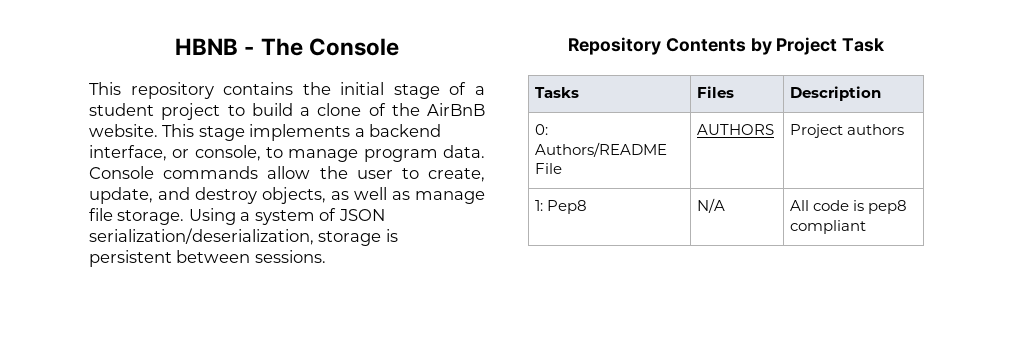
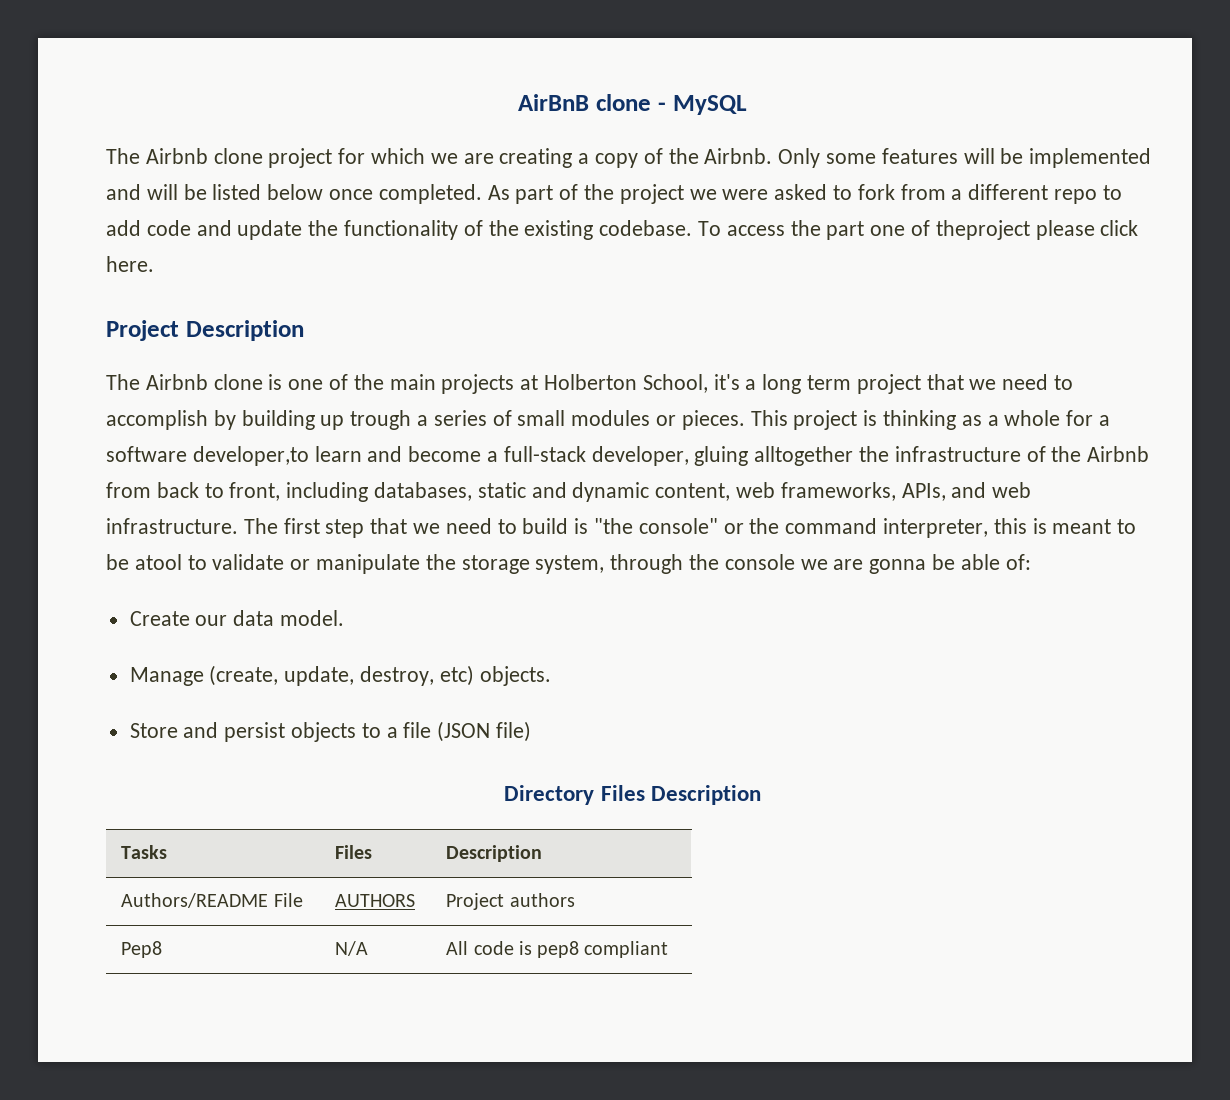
[175,38,399,56] [89,82,485,99] [89,103,485,120] [89,124,442,141] [89,145,485,162] [89,166,486,182] [89,187,485,204] [89,208,385,225] [89,228,398,246] [89,250,326,267] [567,37,886,55] HBNB - The Console // This repository contains the initial stage of a student project to build a clone of the AirBnB website. This stage implements a backend interface, or console, to manage program data. Console commands allow the user to create, update, and destroy objects, as well as manage file storage. Using a system of JSON serialization/deserialization, storage is persistent between sessions. // Repository Contents by Project Task -> [518,94,747,115] [106,148,1152,168] [106,184,1122,204] [106,220,1139,240] [106,256,154,272] [106,320,304,341] [106,374,1074,394] [106,410,1111,430] [106,446,1150,466] [106,482,1032,502] [106,518,1137,538] [106,554,1031,574] [129,610,345,626] [129,665,551,686] [129,721,532,742] [504,785,761,805] AirBnB clone - MySQL // The Airbnb clone project for which we are creating a copy of the Airbnb. Only some features will be implemented and will be listed below once completed. As part of the project we were asked to fork from a different repo to add code and update the functionality of the existing codebase. To access the part one of theproject please click here. // Project Description // The Airbnb clone is one of the main projects at Holberton School, it's a long term project that we need to accomplish by building up trough a series of small modules or pieces. This project is thinking as a whole for a software developer,to learn and become a full-stack developer, gluing alltogether the infrastructure of the Airbnb from back to front, including databases, static and dynamic content, web frameworks, APIs, and web infrastructure. The first step that we need to build is "the console" or the command interpreter, this is meant to be atool to validate or manipulate the storage system, through the console we are gonna be able of: // Create our data model. // Manage (create, update, destroy, etc) objects. // Store and persist objects to a file (JSON file) // Directory Files Description
[535,124,549,135] 0: -> (543, 853) none
[535,200,544,211] 1: -> (575, 900) none

